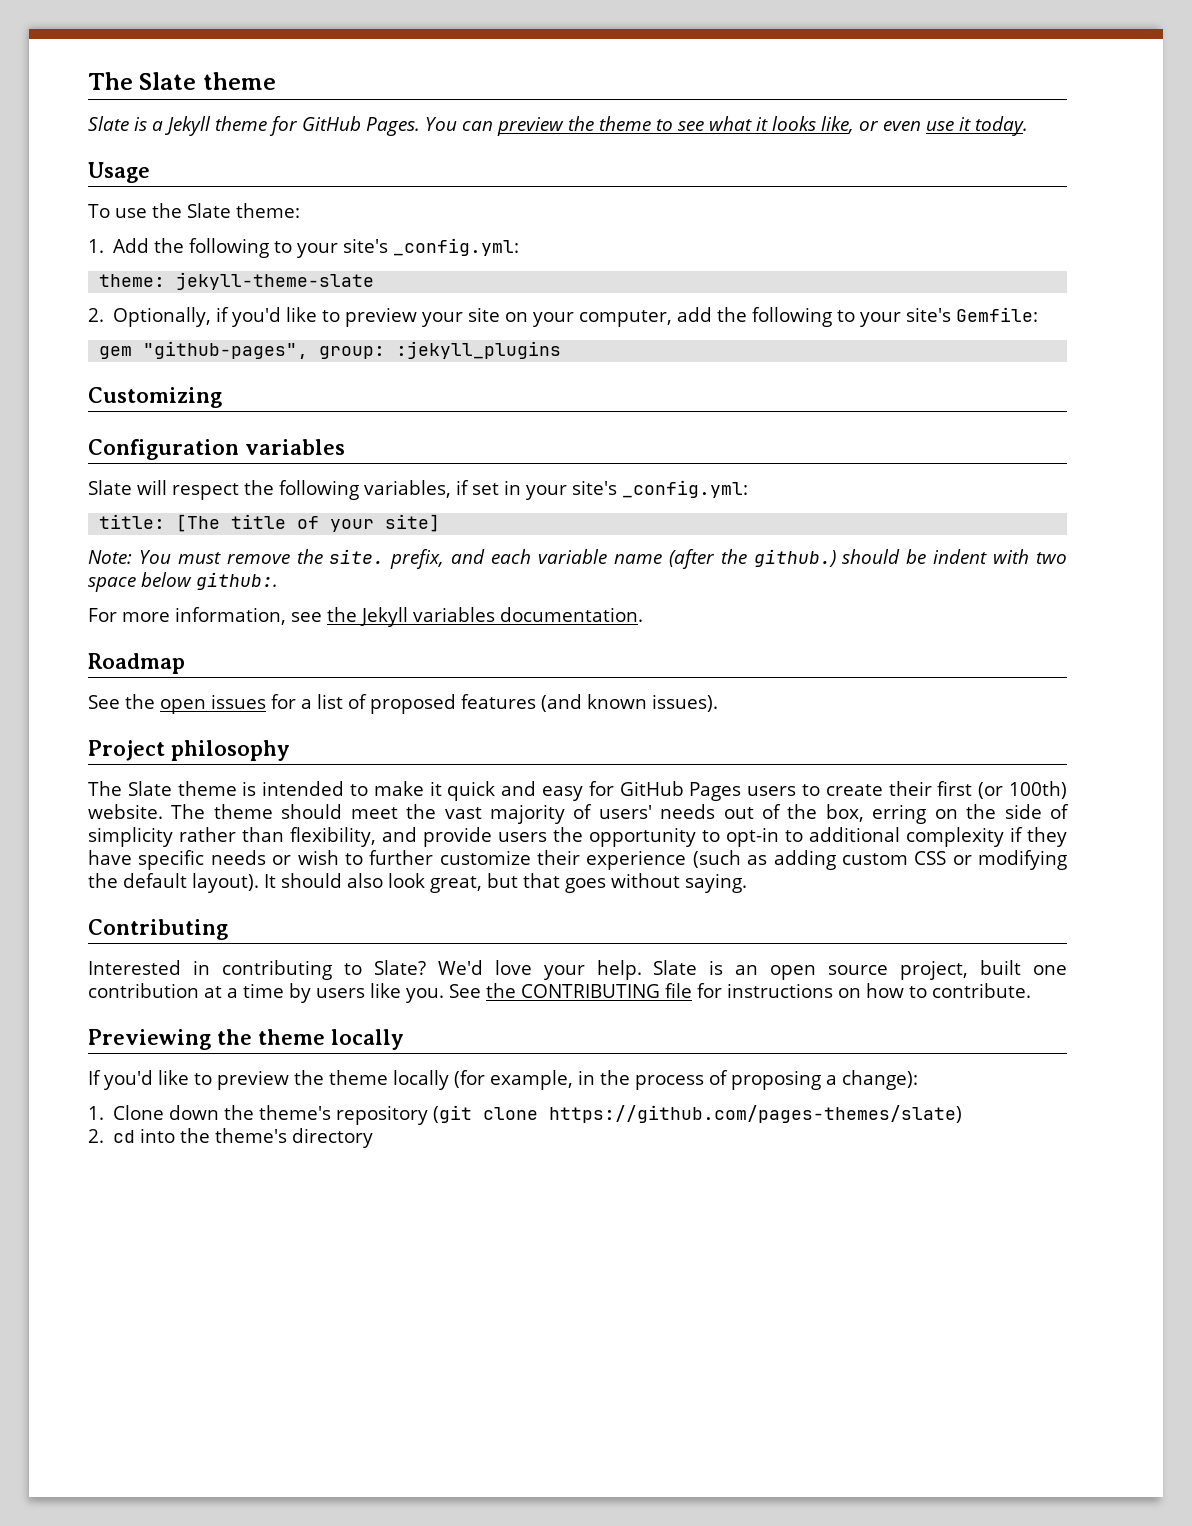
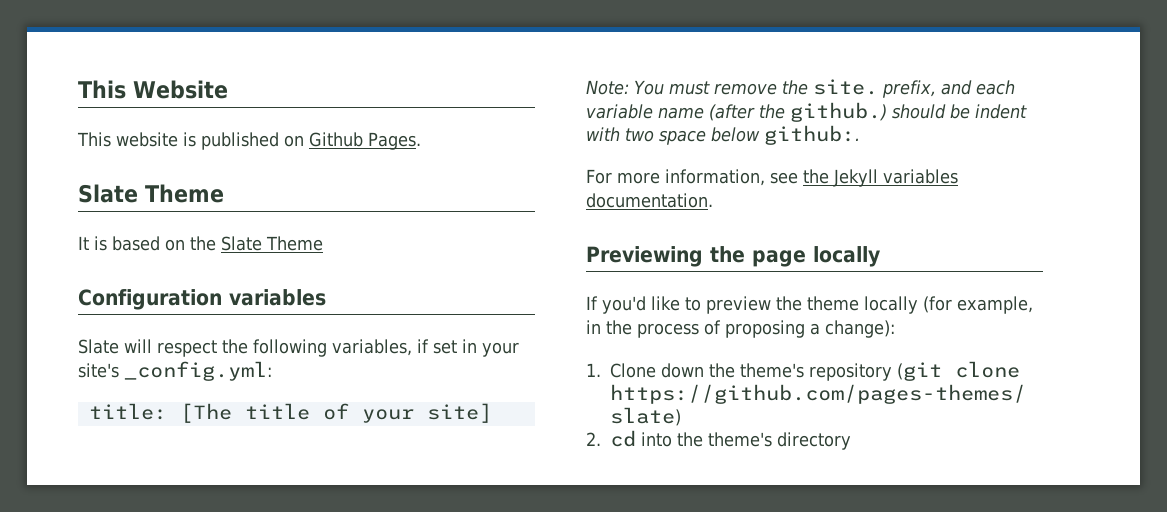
[88,72,276,90] [88,116,1028,136] [88,162,150,183] [88,203,300,218] [88,238,520,258] [99,272,375,290] [88,307,1039,327] [99,341,562,359] [88,387,222,408] The Slate theme // Slate is a Jekyll theme for GitHub Pages. You can preview the theme to see what it looks like, or even use it today. // Usage // To use the Slate theme: // 1. Add the following to your site's _config.yml: // theme: jekyll-theme-slate // 2. Optionally, if you'd like to preview your site on your computer, add the following to your site's Gemfile: // gem "github-pages", group: :jekyll_plugins // Customizing -> [78,80,228,99] [77,132,421,150] [78,184,224,203] [78,236,323,251] This Website // This website is published on Github Pages. // Slate Theme // It is based on the Slate Theme
[88,653,185,674] [88,694,718,714] [88,740,290,761] [88,781,1067,801] [88,804,1070,824] [88,827,1067,847] [88,850,1067,870] [88,873,747,893] [88,919,228,940] [88,960,1067,980] [88,983,1031,1003] // Roadmap // See the open issues for a list of proposed features (and known issues). // Project philosophy // The Slate theme is intended to make it quick and easy for GitHub Pages users to create their first (or 100th) website. The theme should meet the vast majority of users' needs out of the box, erring on the side of simplicity rather than flexibility, and provide users the opportunity to opt-in to additional complexity if they have specific needs or wish to further customize their experience (such as adding custom CSS or modifying the default layout). It should also look great, but that goes without saying. // Contributing // Interested in contributing to Slate? We'd love your help. Slate is an open source project, built one contribution at a time by users like you. See the CONTRIBUTING file for instructions on how to contribute. -> (713, 200) none
[258,1029,325,1045] theme -> [752,250,806,267] page

